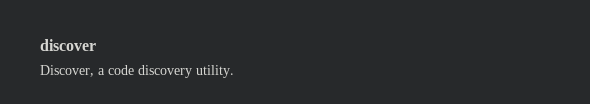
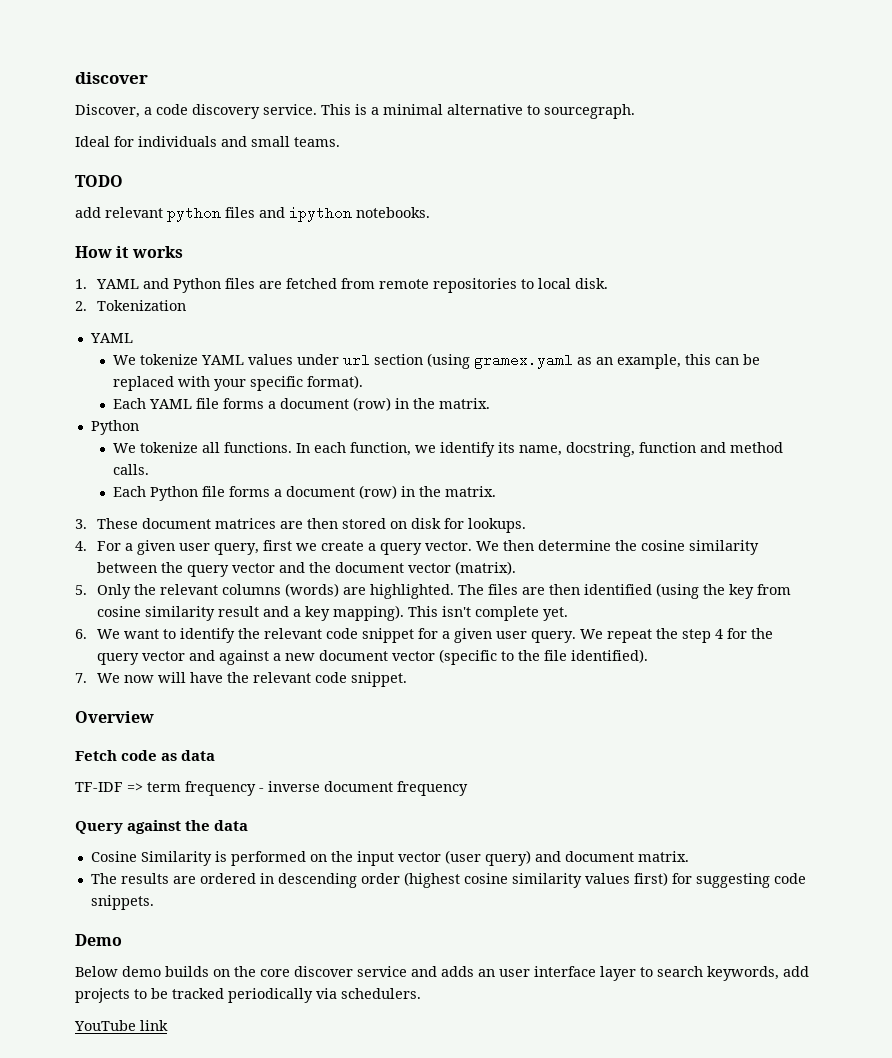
[196,65,234,78] utility. -> [263,104,635,119] [75,136,340,147] [75,175,123,187] [75,207,430,222] [75,246,183,258] [75,278,609,293] [75,300,187,311] [89,333,133,343] [113,353,761,369] [113,375,364,391] [113,397,491,411] [90,420,139,435] [113,442,784,457] [113,464,150,475] [113,485,497,501] [75,518,527,533] [75,540,760,555] [97,561,517,577] [75,583,792,599] [97,605,569,621] [75,628,774,643] [97,649,649,665] [75,672,408,687] [75,711,154,723] [75,750,216,761] [75,781,468,796] [75,820,249,834] [90,850,689,866] [90,872,806,888] [90,895,154,910] [75,934,122,946] [75,966,809,981] [75,988,421,1003] [74,1020,168,1031] service. This is a minimal alternative to sourcegraph. // Ideal for individuals and small teams. // TODO // add relevant python files and ipython notebooks. // How it works // 1. YAML and Python files are fetched from remote repositories to local disk. // 2. Tokenization // YAML // We tokenize YAML values under url section (using gramex.yaml as an example, this can be replaced with your specific format). // Each YAML file forms a document (row) in the matrix. // Python // We tokenize all functions. In each function, we identify its name, docstring, function and method calls. // Each Python file forms a document (row) in the matrix. // 3. These document matrices are then stored on disk for lookups. // 4. For a given user query, first we create a query vector. We then determine the cosine similarity between the query vector and the document vector (matrix). // 5. Only the relevant columns (words) are highlighted. The files are then identified (using the key from cosine similarity result and a key mapping). This isn't complete yet. // 6. We want to identify the relevant code snippet for a given user query. We repeat the step 4 for the query vector and against a new document vector (specific to the file identified). // 7. We now will have the relevant code snippet. // Overview // Fetch code as data // TF-IDF => term frequency - inverse document frequency // Query against the data // Cosine Similarity is performed on the input vector (user query) and document matrix. // The results are ordered in descending order (highest cosine similarity values first) for suggesting code snippets. // Demo // Below demo builds on the core discover service and adds an user interface layer to search keywords, add projects to be tracked periodically via schedulers. // YouTube link

